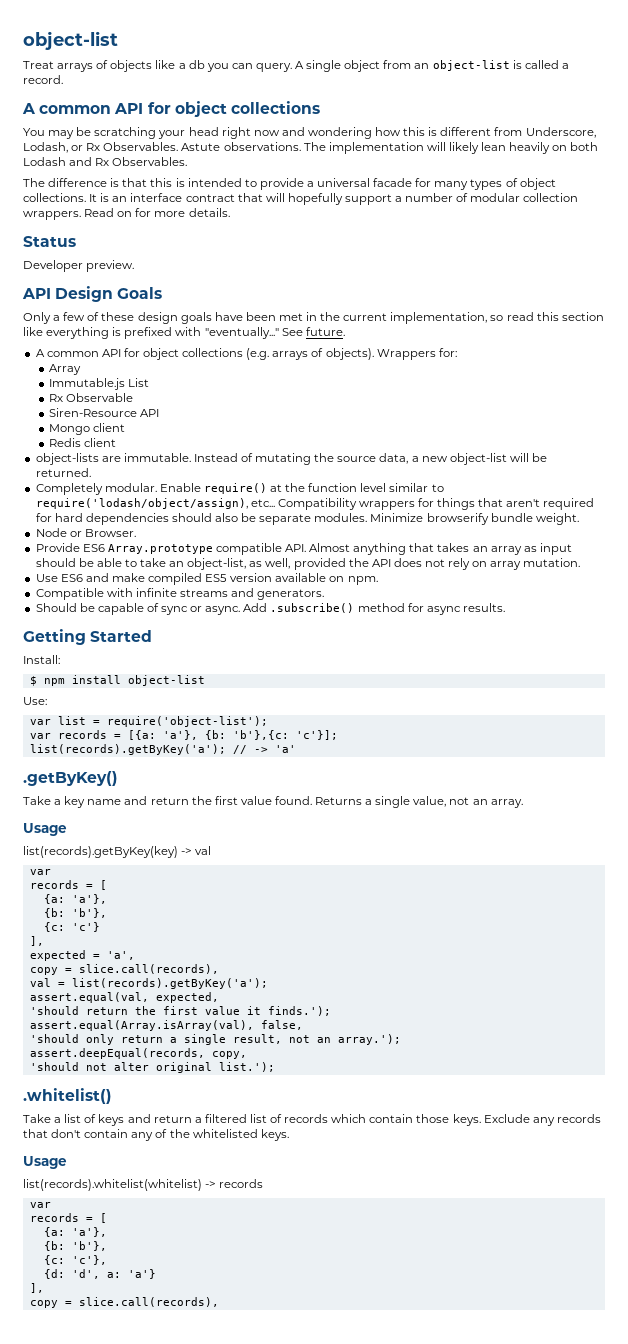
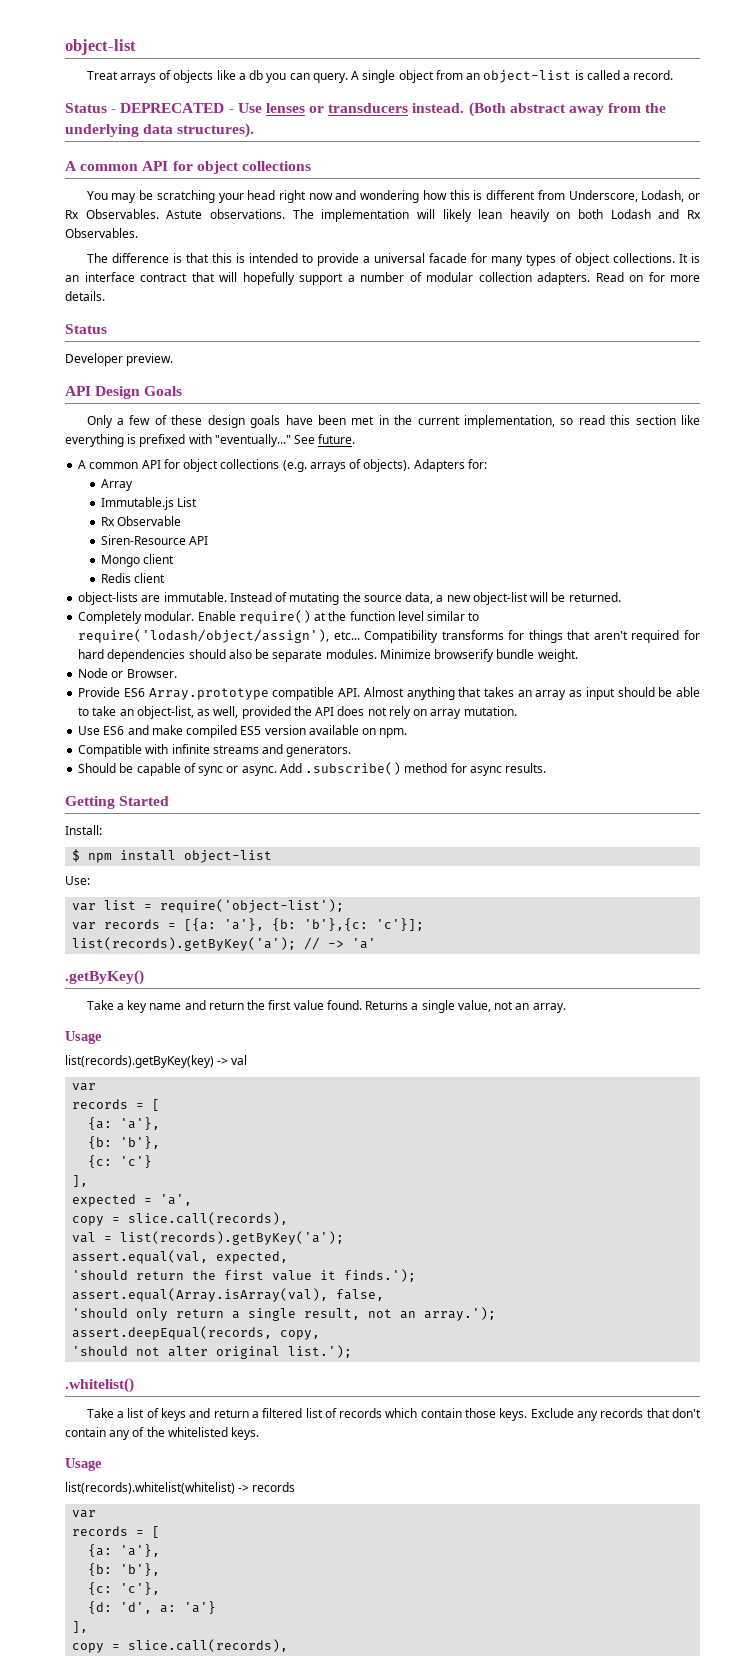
(63, 79) none -> [65,102,667,117] [65,123,255,138] // Status - DEPRECATED - Use lenses or transducers instead. (Both abstract away from the underlying data structures).
[23,211,81,220] wrappers. -> [537,272,590,285] adapters.
[376,349,436,360] Wrappers -> [413,459,465,472] Adapters
[35,498,248,509] require('lodash/object/assign), -> [78,629,330,643] require('lodash/object/assign'),
[358,501,415,510] wrappers -> [441,630,504,640] transforms

